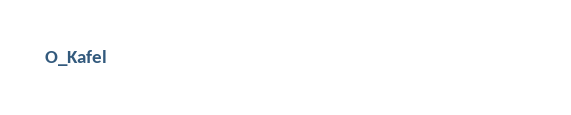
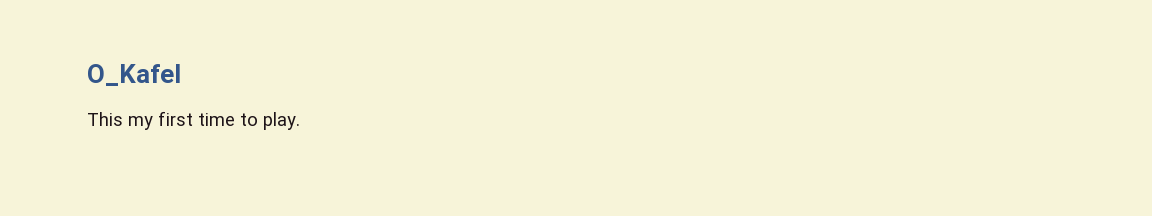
(107, 58) none -> [87,111,300,130] // This my first time to play.

